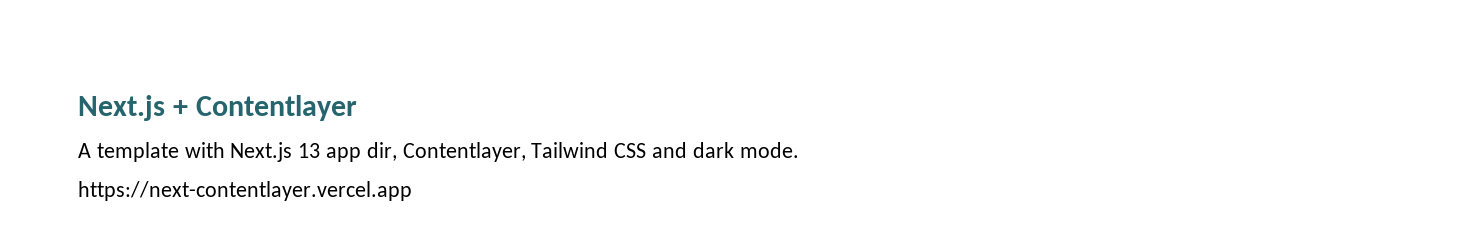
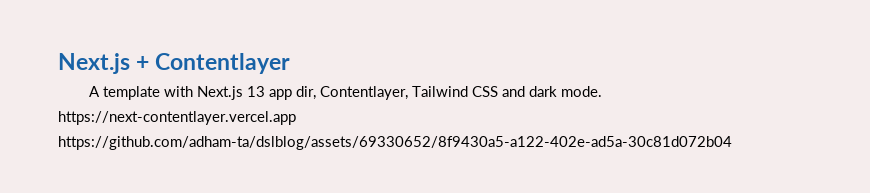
(412, 191) none -> [58,136,732,150] // https://github.com/adham-ta/dslblog/assets/69330652/8f9430a5-a122-402e-ad5a-30c81d072b04

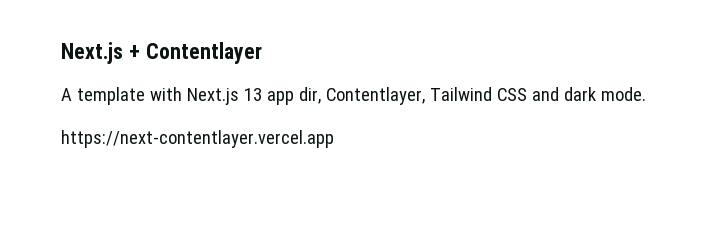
[58,136,732,150] // https://github.com/adham-ta/dslblog/assets/69330652/8f9430a5-a122-402e-ad5a-30c81d072b04 -> (334, 139) none

